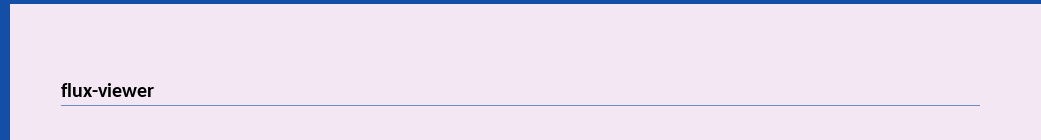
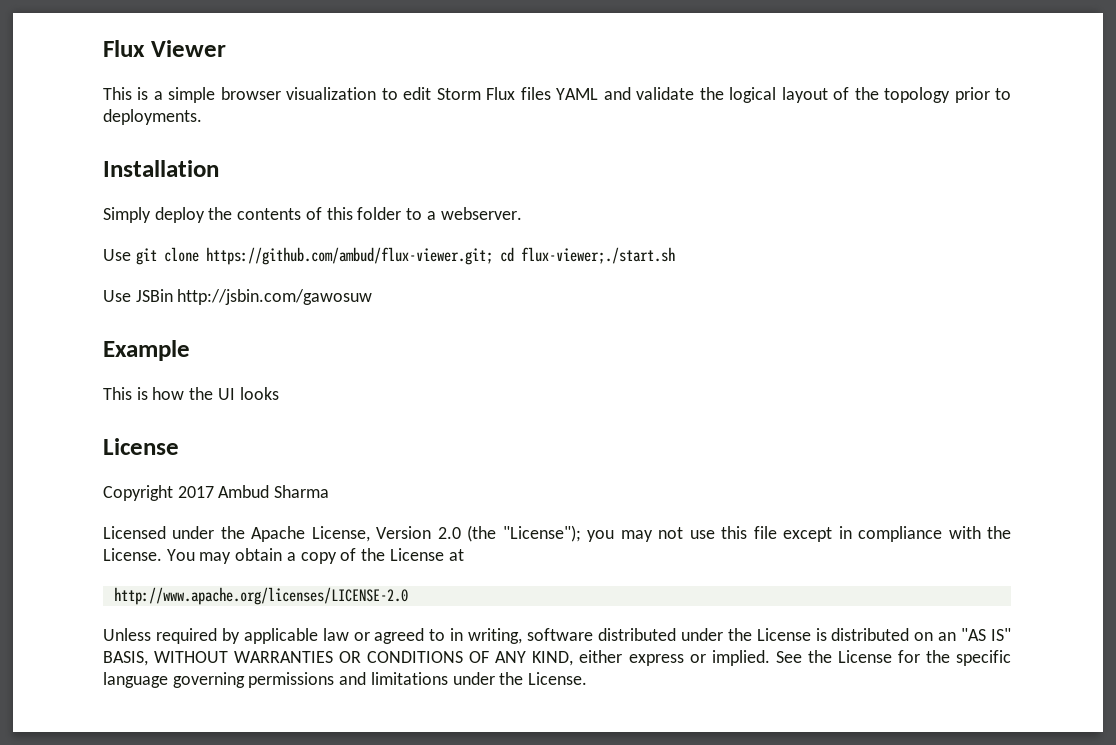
[61,83,154,97] flux-viewer -> [103,40,226,57] [103,87,1012,103] [103,109,202,125] [103,160,219,177] [103,207,522,223] [103,247,675,265] [103,289,373,305] [103,340,190,361] [103,387,279,400] [103,438,179,455] [103,485,330,501] [103,525,1012,542] [103,548,464,564] [113,587,408,605] [103,628,1011,644] [103,650,1011,666] [103,672,588,688] Flux Viewer // This is a simple browser visualization to edit Storm Flux files YAML and validate the logical layout of the topology prior to deployments. // Installation // Simply deploy the contents of this folder to a webserver. // Use git clone https://github.com/ambud/flux-viewer.git; cd flux-viewer;./start.sh // Use JSBin http://jsbin.com/gawosuw // Example // This is how the UI looks // License // Copyright 2017 Ambud Sharma // Licensed under the Apache License, Version 2.0 (the "License"); you may not use this file except in compliance with the License. You may obtain a copy of the License at // http://www.apache.org/licenses/LICENSE-2.0 // Unless required by applicable law or agreed to in writing, software distributed under the License is distributed on an "AS IS" BASIS, WITHOUT WARRANTIES OR CONDITIONS OF ANY KIND, either express or implied. See the License for the specific language governing permissions and limitations under the License.

